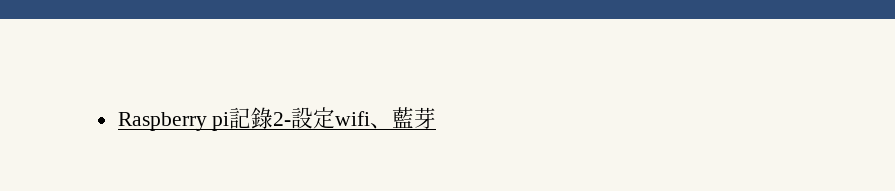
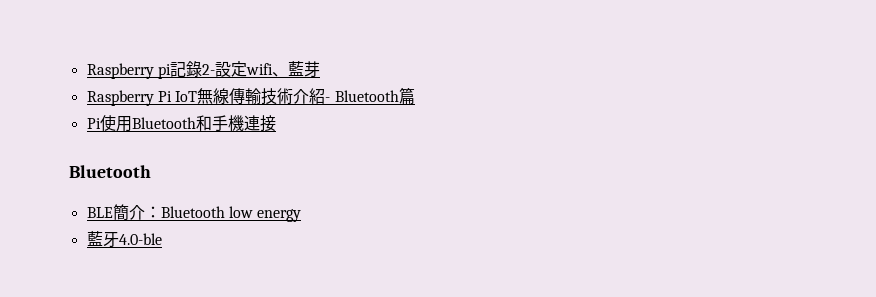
(437, 118) none -> [86,87,415,106] [86,115,276,132] [69,165,151,178] [86,204,302,222] [86,231,162,248] // Raspberry Pi IoT無線傳輸技術介紹- Bluetooth篇 // Pi使用Bluetooth和手機連接 // Bluetooth // BLE簡介：Bluetooth low energy // 藍牙4.0-ble

